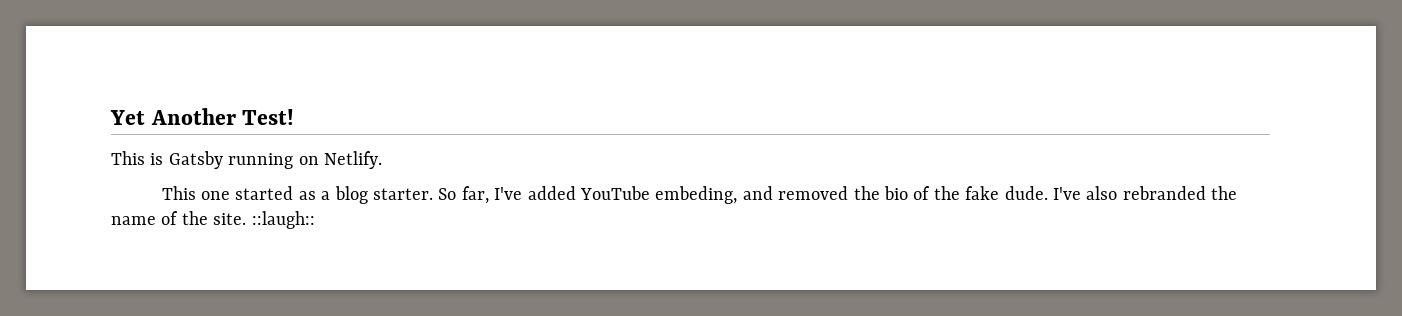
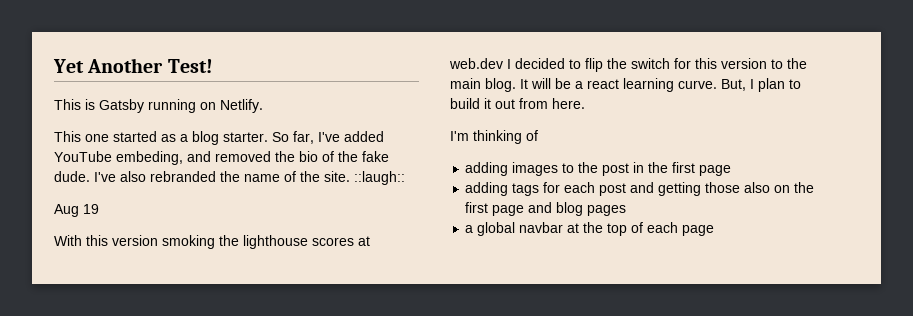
(315, 220) none -> [54,204,99,217] [54,235,370,249] [449,58,807,72] [450,78,801,92] [450,98,585,109] [450,130,538,144] [465,162,732,176] [465,182,815,196] [465,202,627,216] [465,222,715,236] // Aug 19 // With this version smoking the lighthouse scores at web.dev I decided to flip the switch for this version to the main blog. It will be a react learning curve. But, I plan to build it out from here. // I'm thinking of // adding images to the post in the first page // adding tags for each post and getting those also on the first page and blog pages // a global navbar at the top of each page

